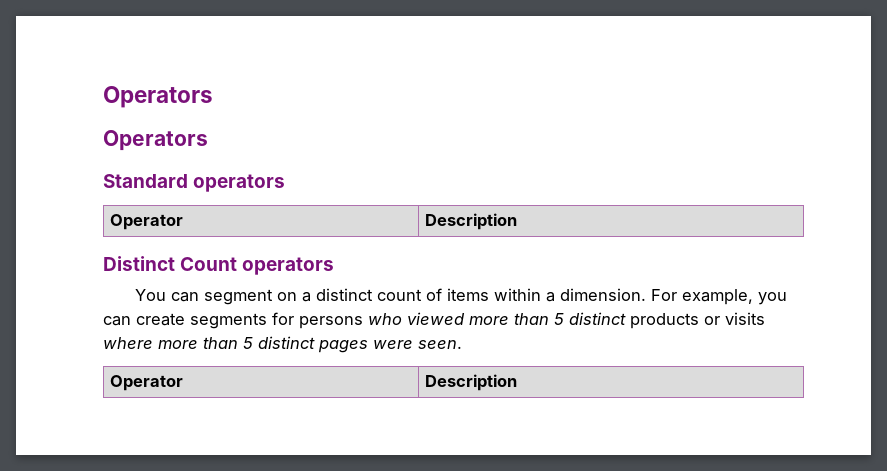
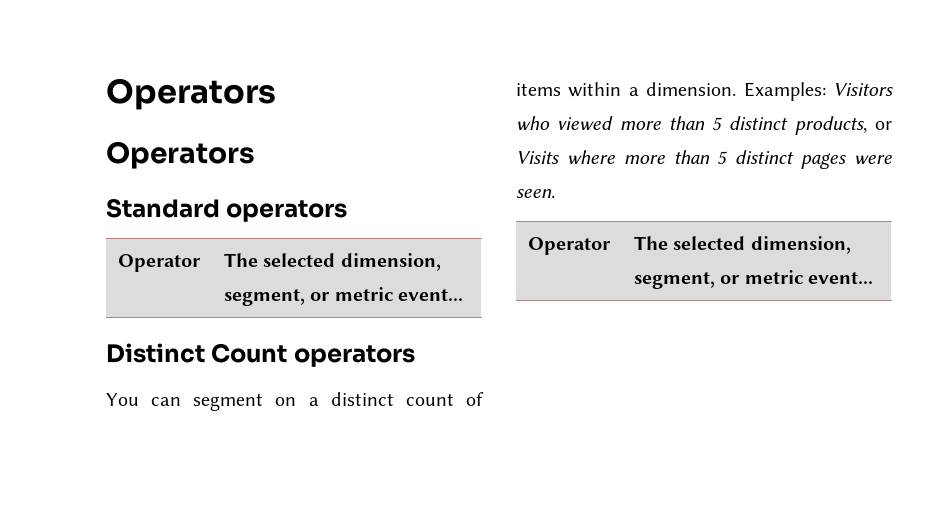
[424,213,517,230] Description -> [223,253,441,271] [223,287,464,306] The selected dimension, segment, or metric event...
[651,289,788,305] [103,312,363,329] For example, you can create segments for persons -> [743,82,893,101] Examples: Visitors
[630,312,765,329] products or visits -> [794,116,892,135] [516,151,559,164] products, or Visits
[424,374,517,391] Description -> [633,236,851,254] [633,270,874,289] The selected dimension, segment, or metric event...

